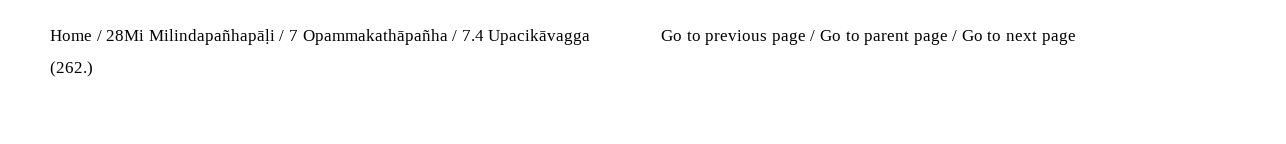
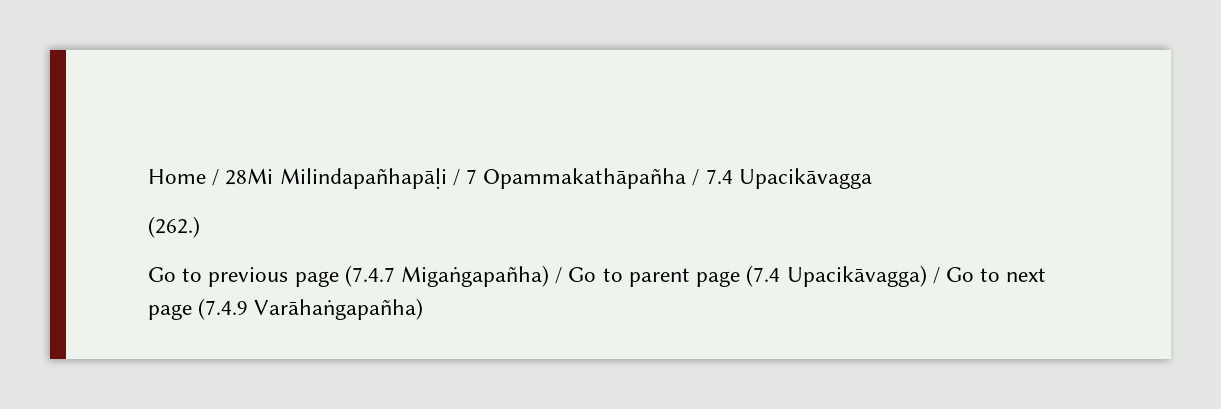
(806, 38) none -> [344,265,550,287] (7.4.7 Migaṅgapañha)
(948, 38) none -> [746,265,927,287] (7.4 Upacikāvagga)
(1076, 38) none -> [198,298,424,320] (7.4.9 Varāhaṅgapañha)

